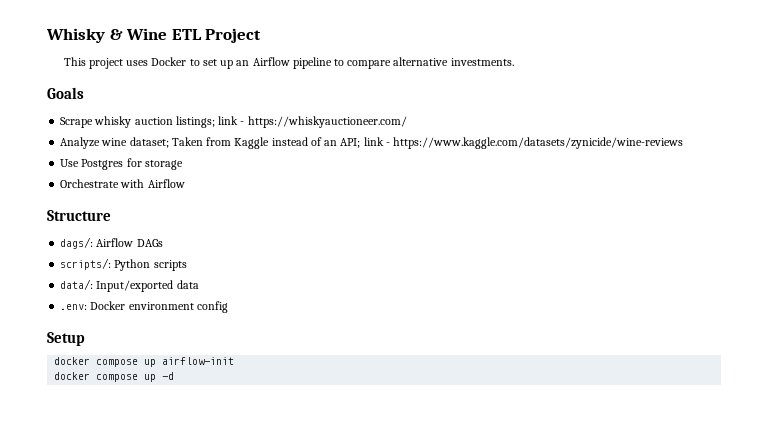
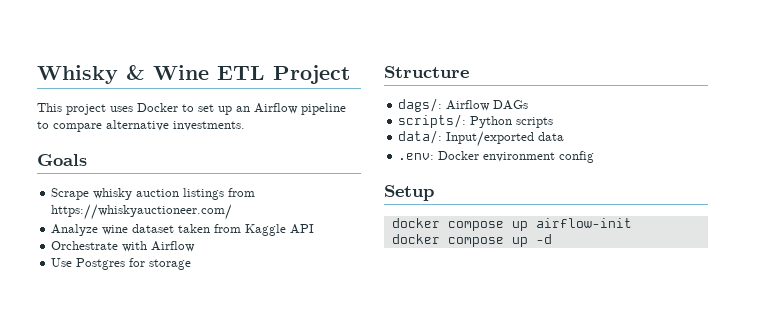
[175,116,245,128] listings; link - -> [183,188,256,200] listings from
[129,137,684,149] dataset; Taken from Kaggle instead of an API; link - https://www.kaggle.com/datasets/zynicide/wine-reviews -> [132,224,315,236] [51,241,196,252] dataset taken from Kaggle API // Orchestrate with Airflow
[60,179,185,188] // Orchestrate with Airflow -> (192, 264) none

